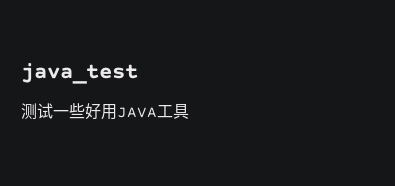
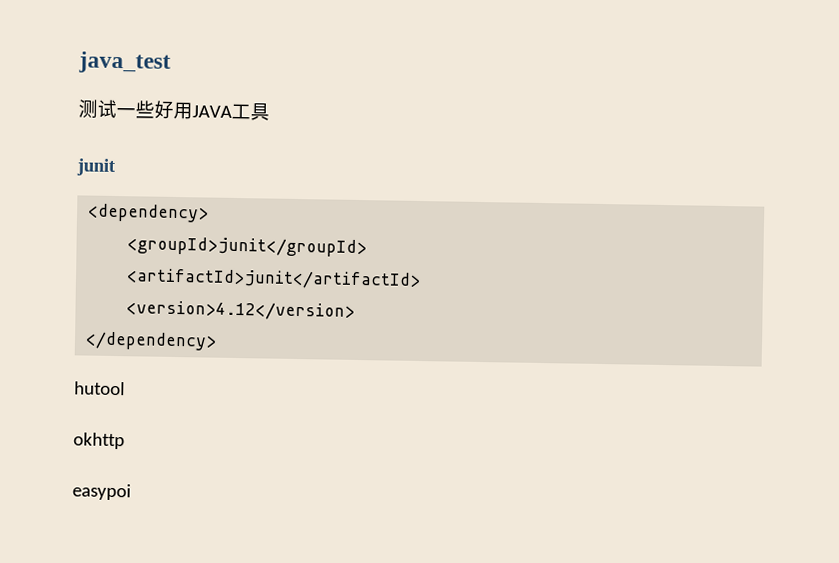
(189, 111) none -> [76,158,116,177] [87,203,210,223] [127,236,368,258] [126,268,422,291] [126,300,356,321] [85,331,218,351] [74,381,125,396] [73,432,125,450] [72,483,131,501] // junit // <dependency> // <groupId>junit</groupId> // <artifactId>junit</artifactId> // <version>4.12</version> // </dependency> // hutool // okhttp // easypoi

